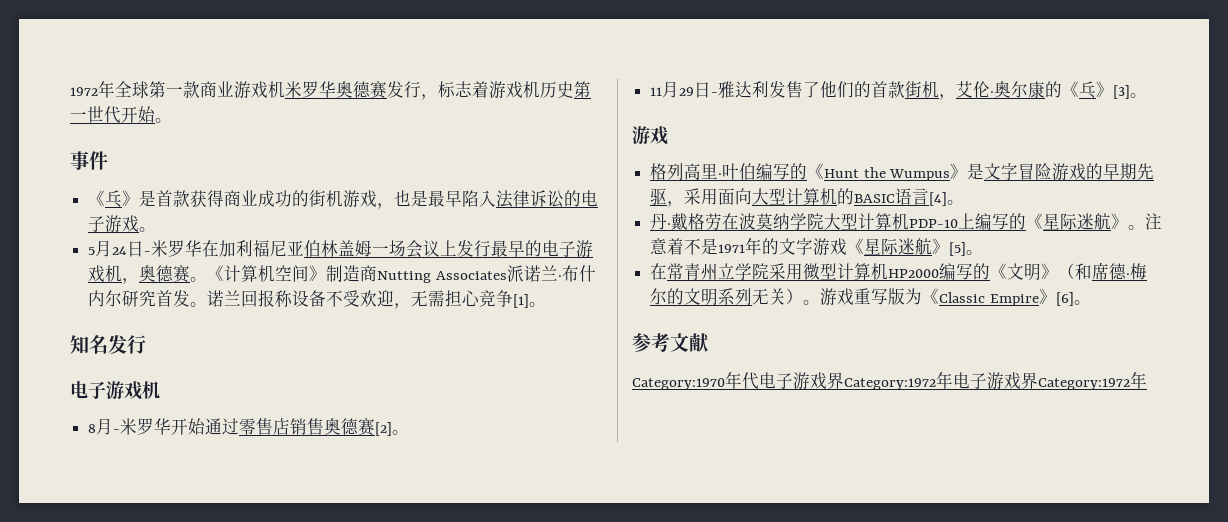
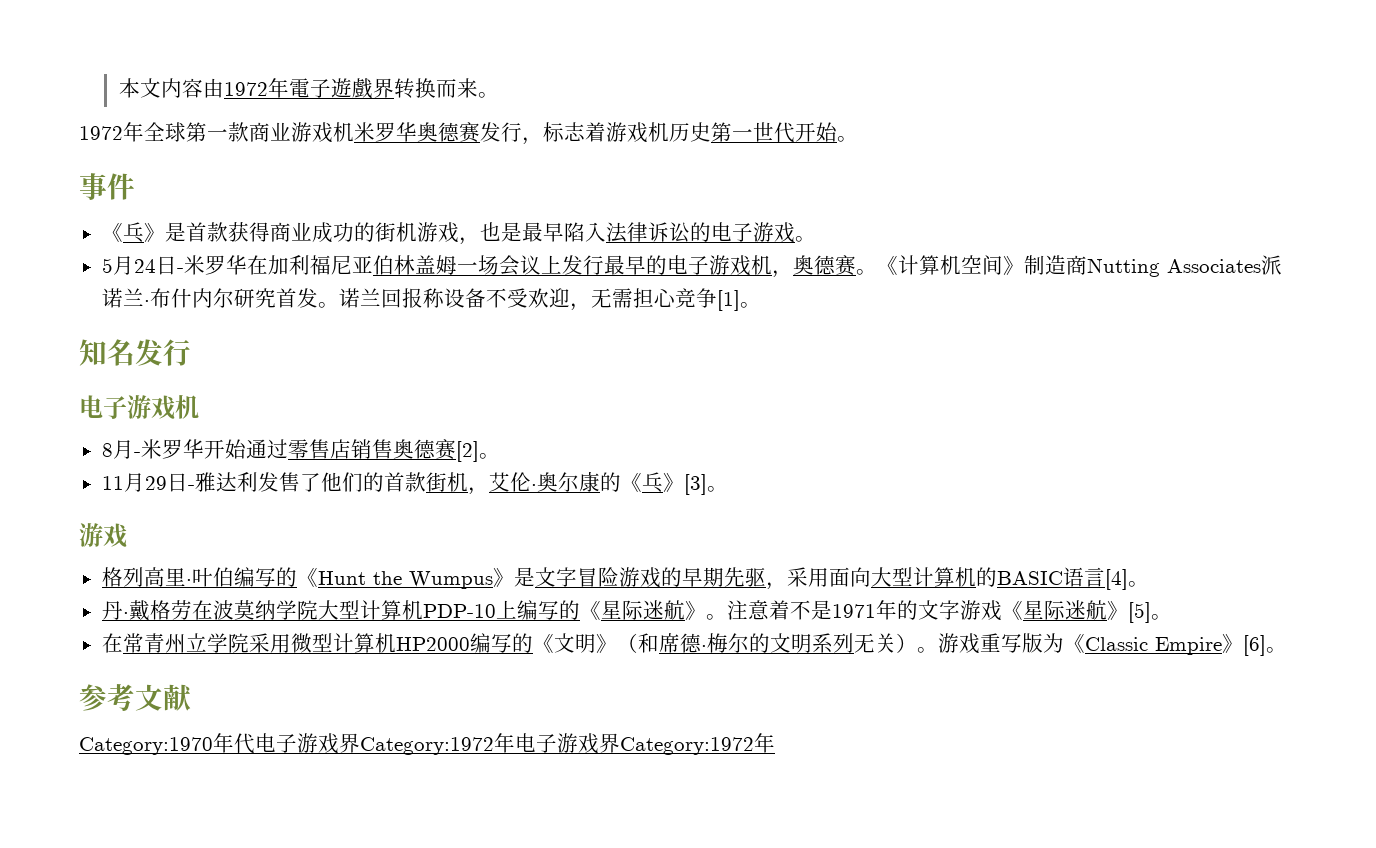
(70, 91) none -> [118,78,499,99] 本文内容由1972年電子遊戲界转换而来。 //

